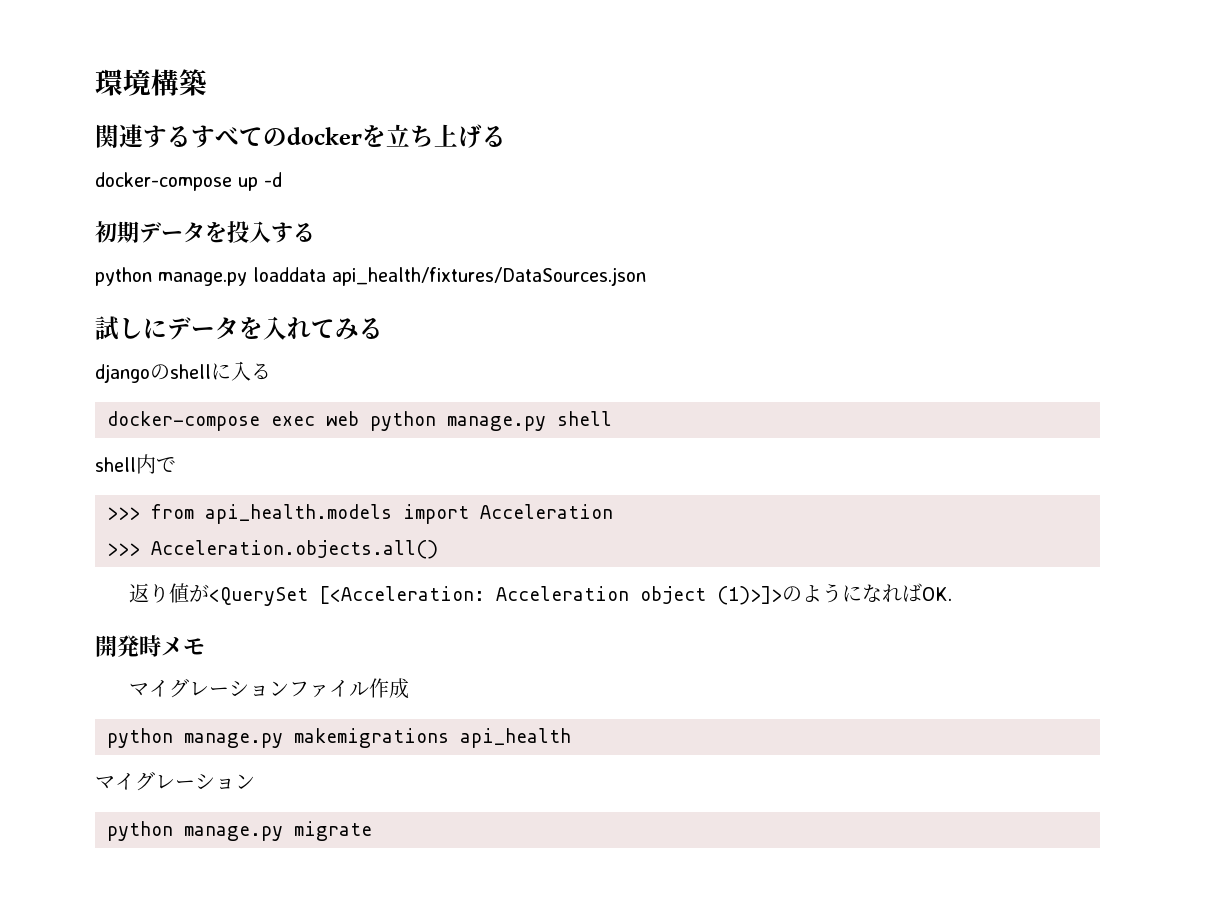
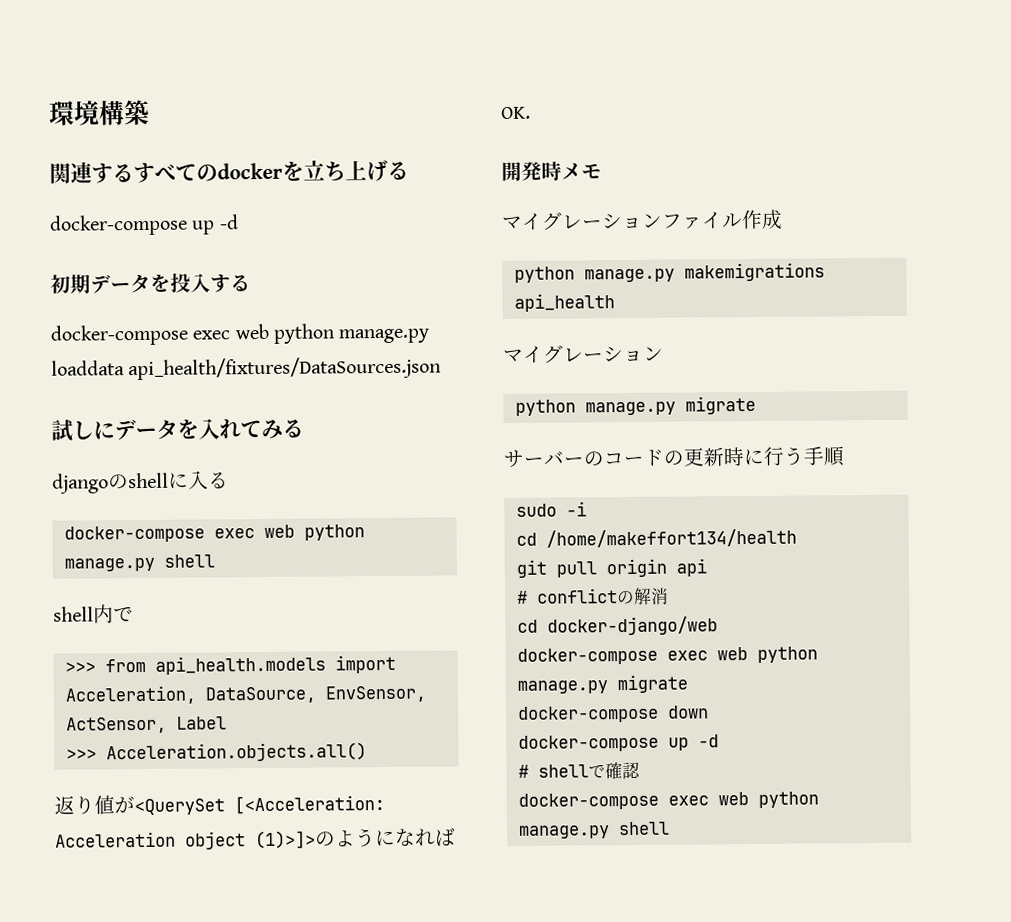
(315, 232) none -> [50,323,269,346] docker-compose exec web
[480,504,613,519] Acceleration -> [64,685,426,705] [65,716,227,734] Acceleration, DataSource, EnvSensor, ActSensor, Label
(372, 831) none -> [503,446,845,469] [515,501,587,517] [515,528,797,548] [515,558,707,578] [516,587,669,605] [516,616,718,636] [516,646,818,665] [516,674,688,694] [517,705,709,723] [517,734,719,752] [517,761,641,780] [517,791,819,810] [517,821,670,839] // サーバーのコードの更新時に行う手順 // sudo -i // cd /home/makeffort134/health // git pull origin api // # conflictの解消 // cd docker-django/web // docker-compose exec web python manage.py migrate // docker-compose down // docker-compose up -d // # shellで確認 // docker-compose exec web python manage.py shell

